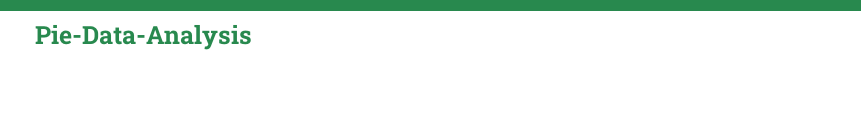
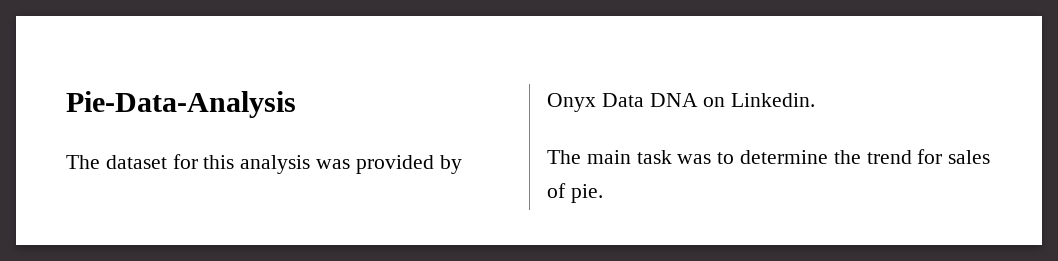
(252, 37) none -> [66,154,462,174] [547,93,816,112] [547,149,991,164] [547,183,603,203] // The dataset for this analysis was provided by Onyx Data DNA on Linkedin. // The main task was to determine the trend for sales of pie.

